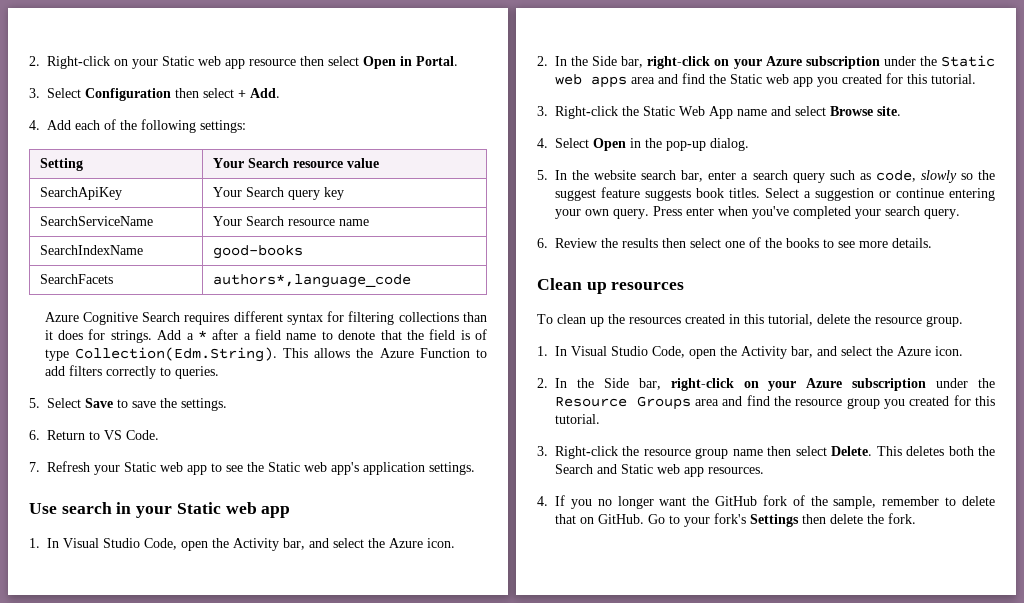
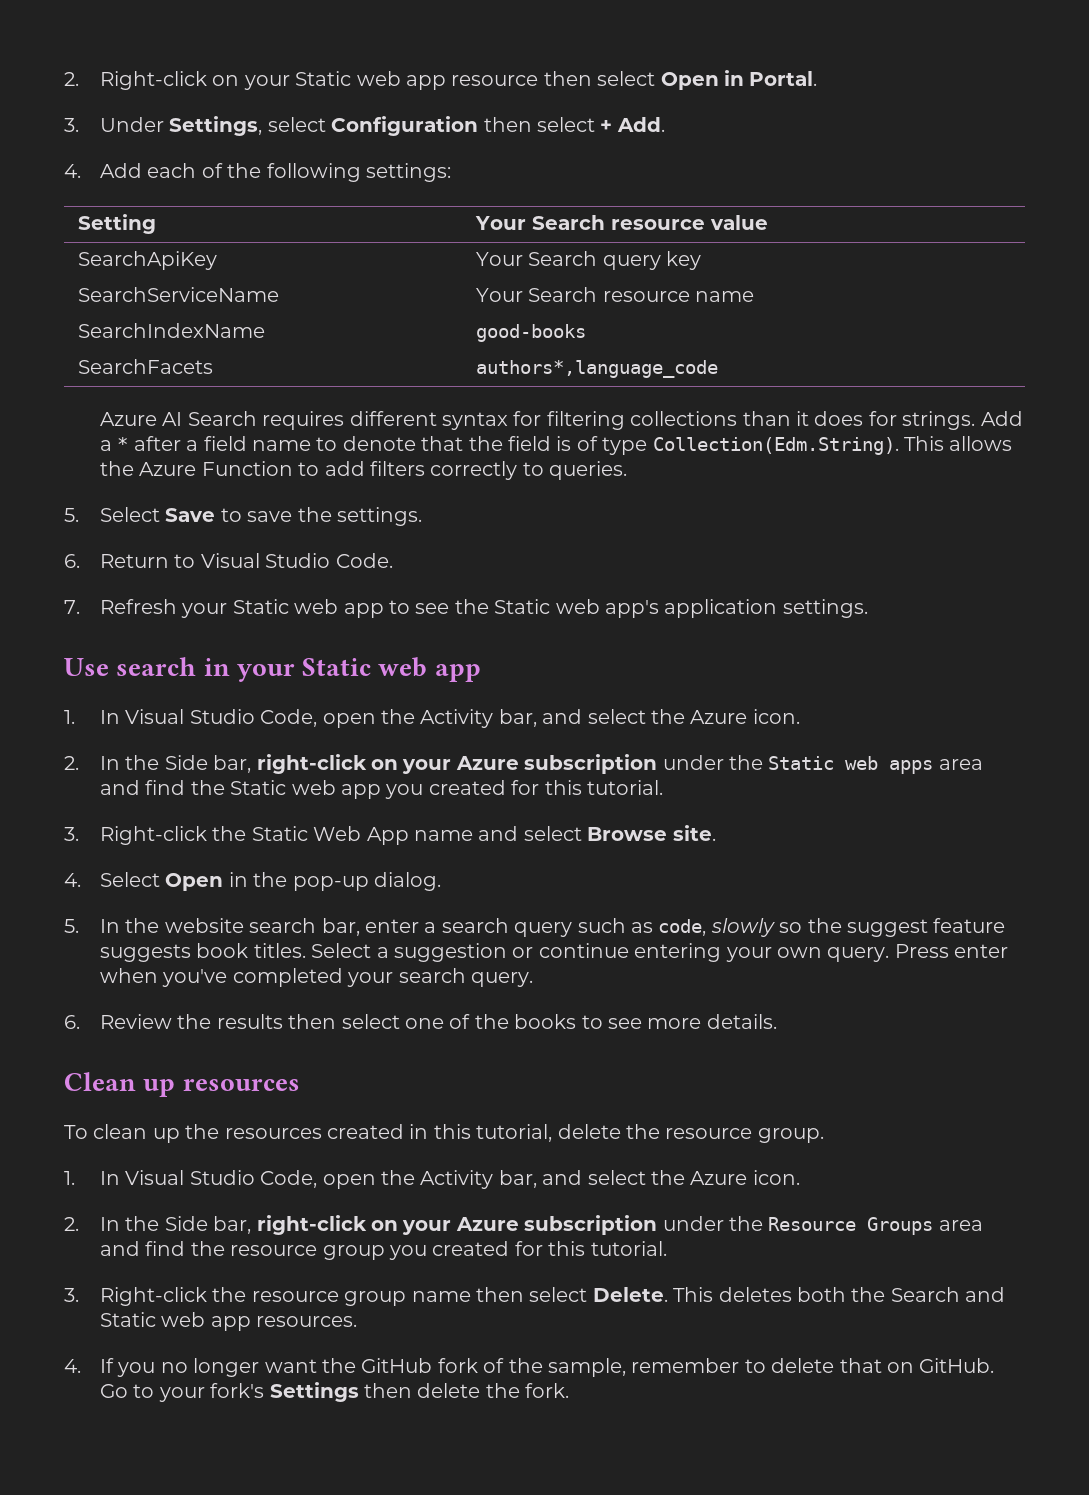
[47,88,81,98] Select -> [99,116,326,136] Under Settings, select
[82,312,138,325] Cognitive -> [162,412,183,426] AI
[104,430,122,440] VS -> [200,553,331,568] Visual Studio

